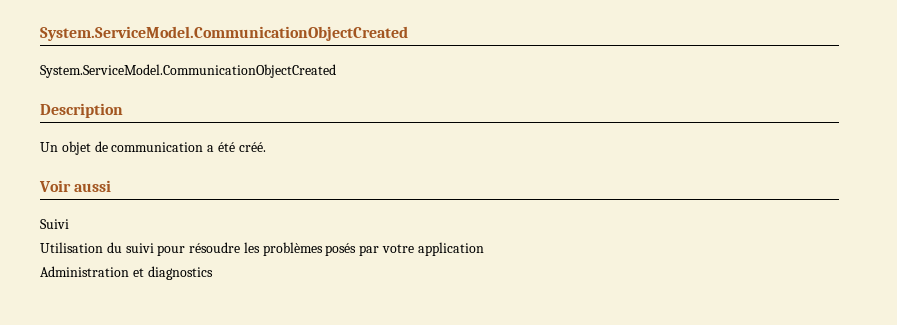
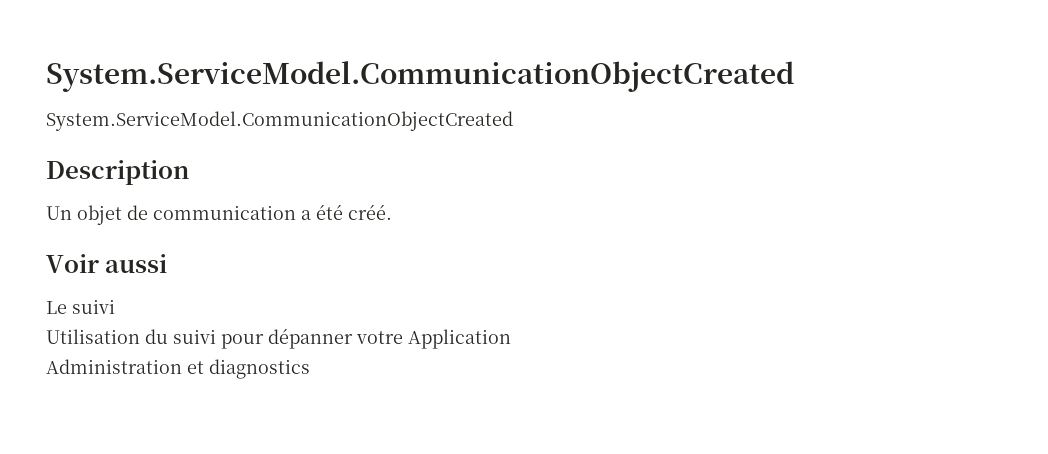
[40,219,69,229] Suivi -> [46,299,115,314] Le suivi
[189,242,484,256] résoudre les problèmes posés par votre application -> [268,328,511,349] dépanner votre Application

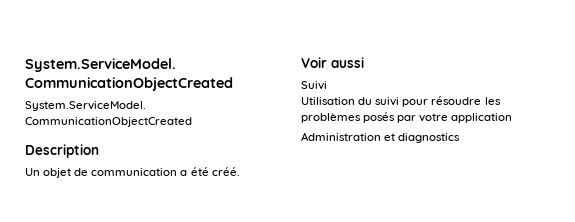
[46,299,115,314] Le suivi -> [301,81,327,90] Suivi
[268,328,511,349] dépanner votre Application -> [431,96,501,105] [301,112,513,123] résoudre les problèmes posés par votre application

